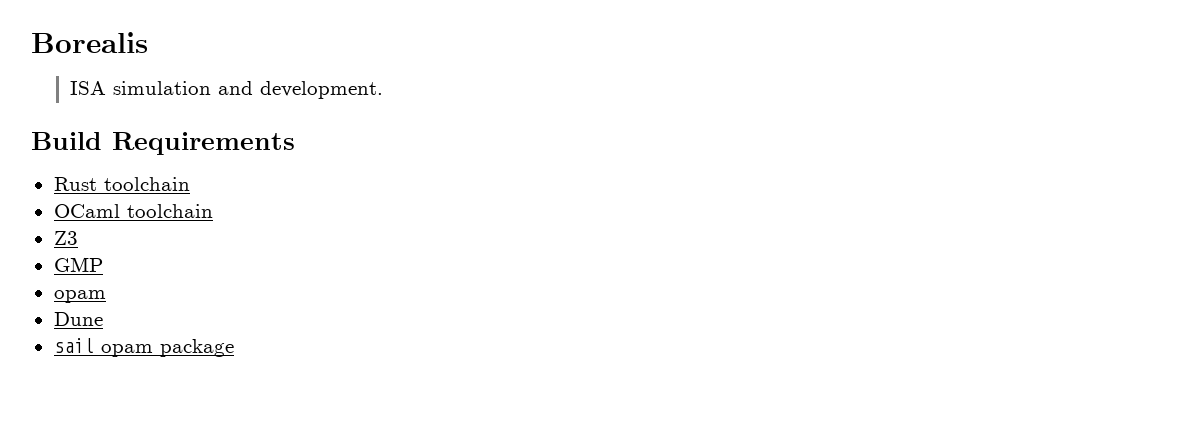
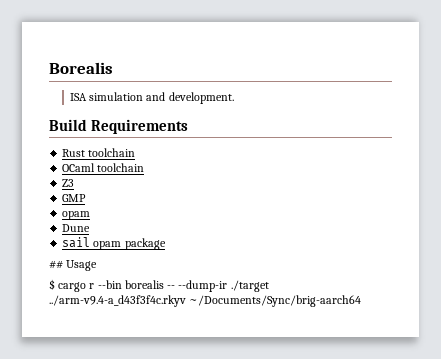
(234, 348) none -> [49,260,98,271] [49,279,269,292] [49,295,362,307] // ## Usage // $ cargo r --bin borealis -- --dump-ir ./target ../arm-v9.4-a_d43f3f4c.rkyv ~/Documents/Sync/brig-aarch64

